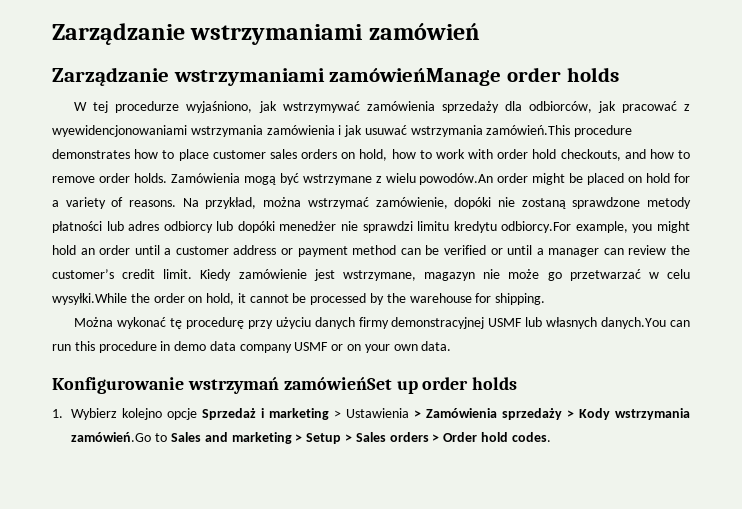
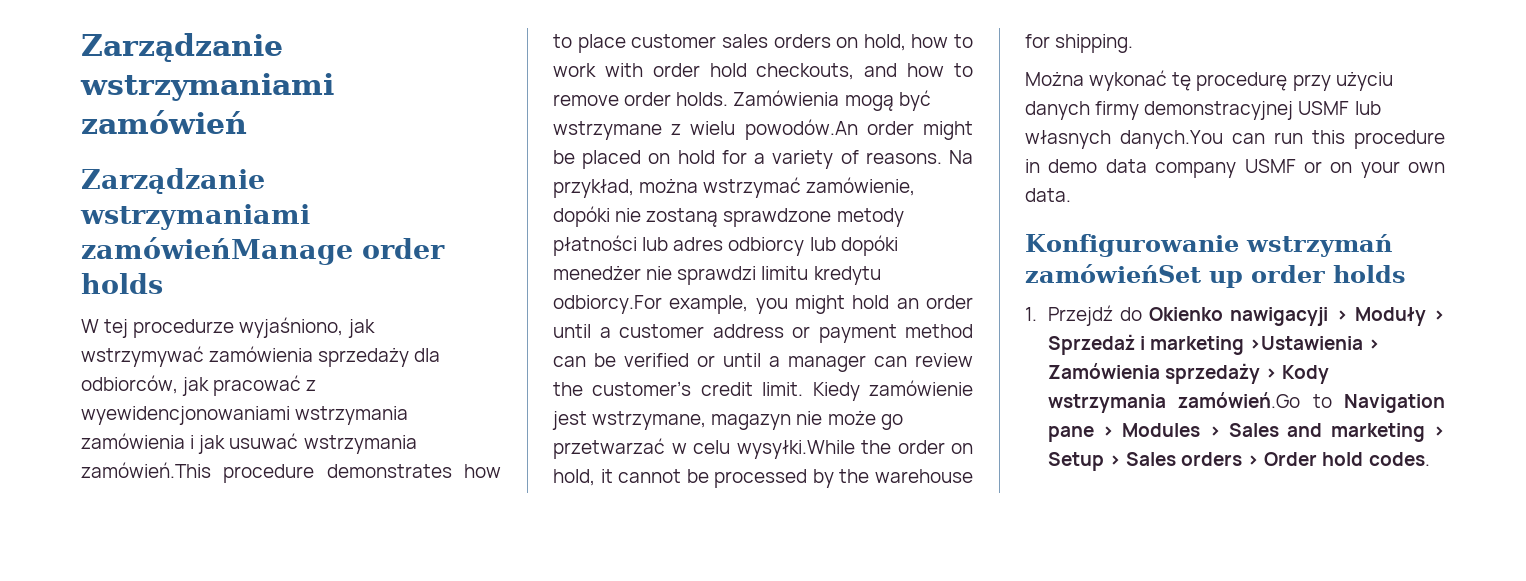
[71,408,198,420] Wybierz kolejno opcje -> [1047,305,1445,326] Przejdź do Okienko nawigacyji > Moduły >
[334,408,410,418] > Ustawienia -> [1248,336,1363,350] >Ustawienia
(168, 437) none -> [1344,394,1445,413] [1047,423,1221,442] Navigation pane > Modules >

